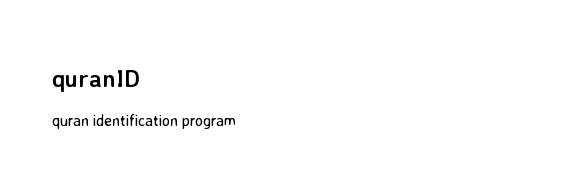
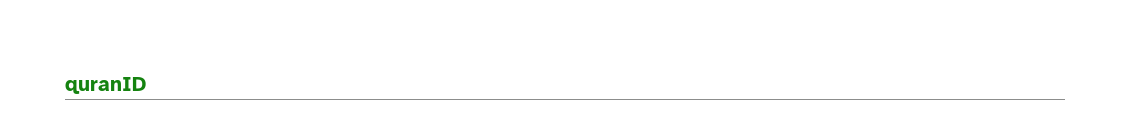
[52,114,237,129] // quran identification program -> (146, 85) none

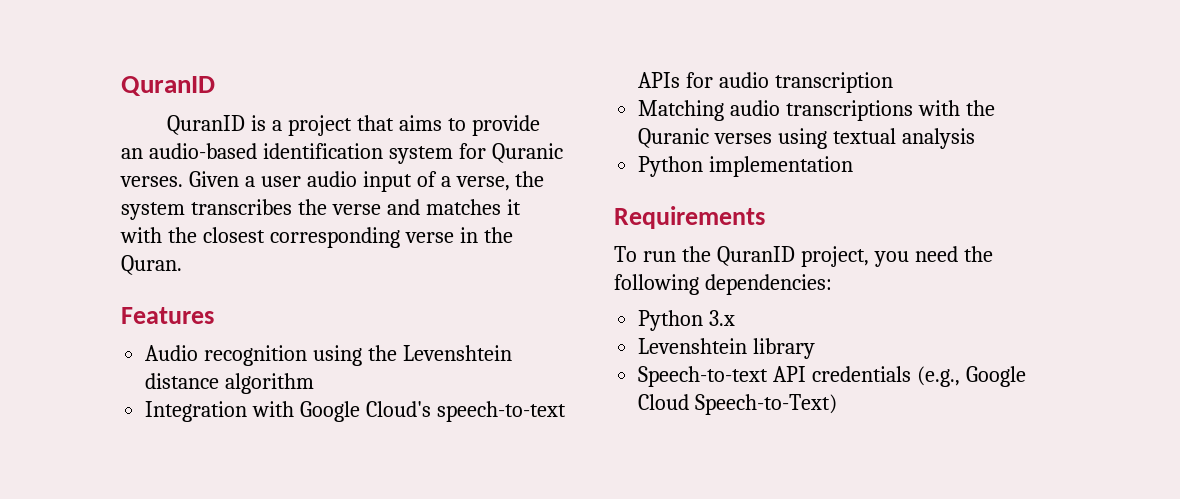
[65,77,146,94] quranID -> [121,76,215,96] [167,115,540,136] [121,143,563,164] [120,171,545,192] [121,199,521,220] [120,227,513,248] [121,255,182,275] [121,307,214,324] [145,345,512,366] [145,373,315,394] [145,401,566,422] [638,72,894,93] [638,100,995,121] [638,128,975,149] [638,156,854,177] [614,206,765,229] [614,246,993,267] [614,274,832,295] [638,310,736,331] [638,338,816,359] [638,366,1026,387] [638,394,838,415] QuranID // QuranID is a project that aims to provide an audio-based identification system for Quranic verses. Given a user audio input of a verse, the system transcribes the verse and matches it with the closest corresponding verse in the Quran. // Features // Audio recognition using the Levenshtein distance algorithm // Integration with Google Cloud's speech-to-text APIs for audio transcription // Matching audio transcriptions with the Quranic verses using textual analysis // Python implementation // Requirements // To run the QuranID project, you need the following dependencies: // Python 3.x // Levenshtein library // Speech-to-text API credentials (e.g., Google Cloud Speech-to-Text)

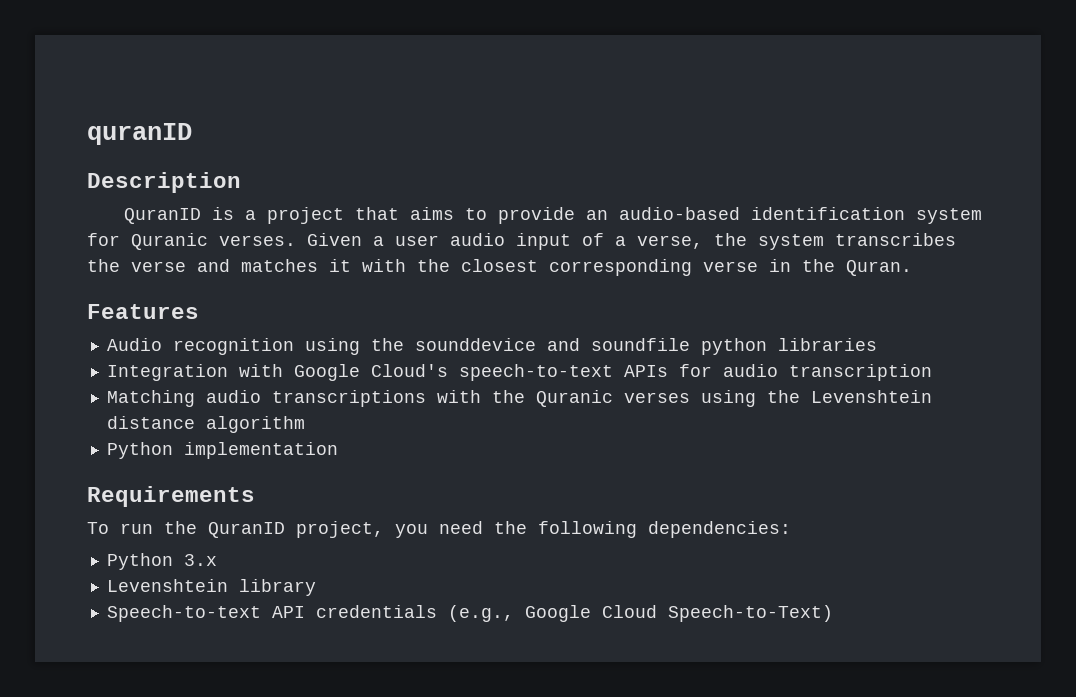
[121,76,215,96] QuranID -> [87,123,192,145] [87,172,241,193] quranID // Description
[402,345,512,361] [145,373,315,394] Levenshtein distance algorithm -> [414,338,877,355] sounddevice and soundfile python libraries
[833,128,975,149] textual analysis -> [766,390,932,403] [106,416,305,433] the Levenshtein distance algorithm

